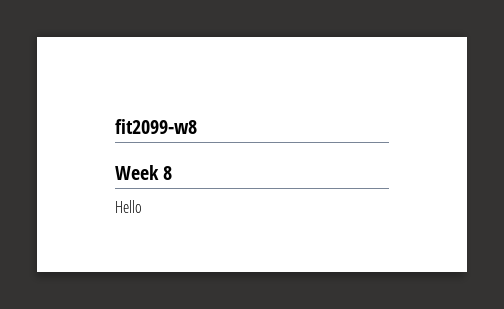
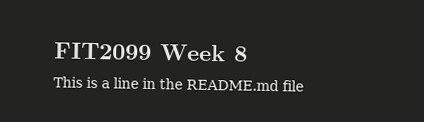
[115,119,197,134] fit2099-w8 // -> [54,42,152,60] FIT2099
[115,200,142,213] Hello -> [53,76,304,92] This is a line in the README.md file

